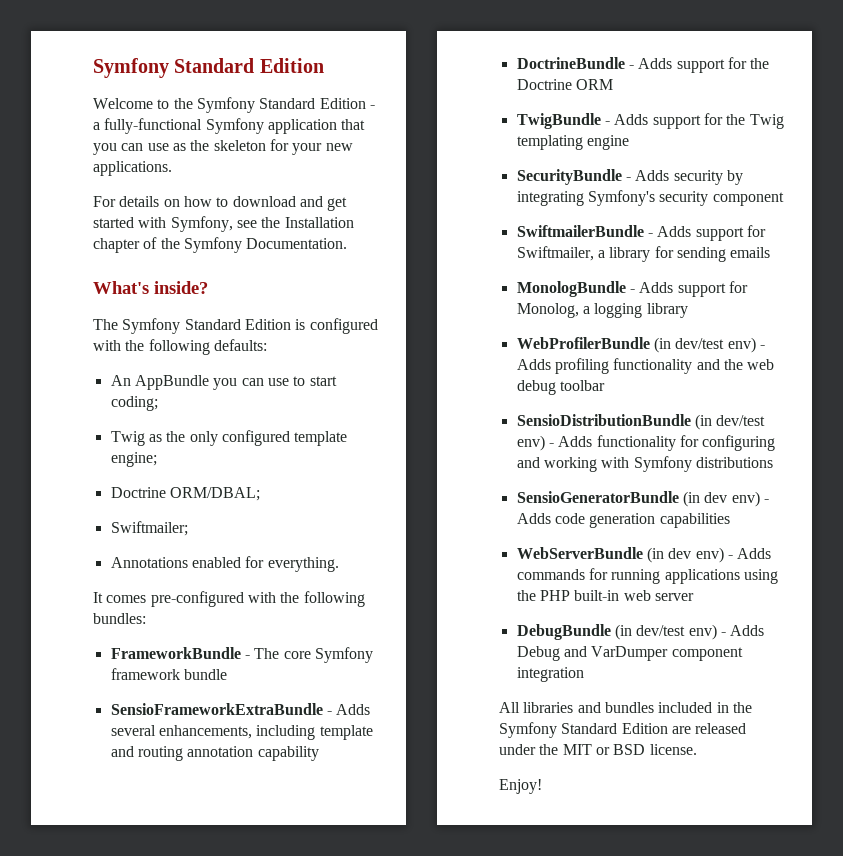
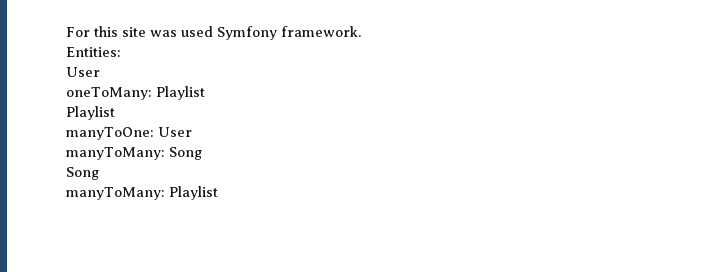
[93,58,324,78] [93,97,375,113] [93,118,366,134] [93,139,353,155] [93,161,172,176] [93,196,348,211] [93,216,354,232] [93,237,348,253] [93,281,208,294] [93,318,378,334] [93,339,267,355] [110,375,337,390] [110,396,158,411] [110,430,348,446] [110,452,157,467] [110,487,260,501] [110,521,188,536] [110,556,339,572] [93,591,365,607] [93,613,146,624] [110,647,373,663] [110,668,227,680] [110,703,371,715] [110,725,373,740] [110,746,319,761] [516,57,770,73] [516,79,613,90] [516,113,784,129] [516,135,629,150] [516,169,743,185] [516,190,784,206] [516,225,766,241] [516,246,771,262] [516,281,748,297] [516,303,688,318] [516,337,765,353] [516,358,775,374] [516,380,605,395] [516,414,766,430] [516,435,776,451] [516,456,773,472] [516,491,769,507] [516,513,730,528] [516,547,772,563] [516,568,778,584] [516,590,694,601] [516,624,765,640] [516,646,743,661] [516,667,584,682] [499,702,752,713] [499,722,747,738] [499,744,697,755] [499,779,542,794] Symfony Standard Edition // Welcome to the Symfony Standard Edition - a fully-functional Symfony application that you can use as the skeleton for your new applications. // For details on how to download and get started with Symfony, see the Installation chapter of the Symfony Documentation. // What's inside? // The Symfony Standard Edition is configured with the following defaults: // An AppBundle you can use to start coding; // Twig as the only configured template engine; // Doctrine ORM/DBAL; // Swiftmailer; // Annotations enabled for everything. // It comes pre-configured with the following bundles: // FrameworkBundle - The core Symfony framework bundle // SensioFrameworkExtraBundle - Adds several enhancements, including template and routing annotation capability // DoctrineBundle - Adds support for the Doctrine ORM // TwigBundle - Adds support for the Twig templating engine // SecurityBundle - Adds security by integrating Symfony's security component // SwiftmailerBundle - Adds support for Swiftmailer, a library for sending emails // MonologBundle - Adds support for Monolog, a logging library // WebProfilerBundle (in dev/test env) - Adds profiling functionality and the web debug toolbar // SensioDistributionBundle (in dev/test env) - Adds functionality for configuring and working with Symfony distributions // SensioGeneratorBundle (in dev env) - Adds code generation capabilities // WebServerBundle (in dev env) - Adds commands for running applications using the PHP built-in web server // DebugBundle (in dev/test env) - Adds Debug and VarDumper component integration // All libraries and bundles included in the Symfony Standard Edition are released under the MIT or BSD license. // Enjoy! -> [66,26,361,40] [66,47,121,57] [66,67,100,77] [66,86,205,100] [66,106,115,120] [66,127,192,140] [66,147,202,160] [66,167,99,180] [66,186,218,200] For this site was used Symfony framework. // Entities: // User // oneToMany: Playlist // Playlist // manyToOne: User // manyToMany: Song // Song // manyToMany: Playlist

